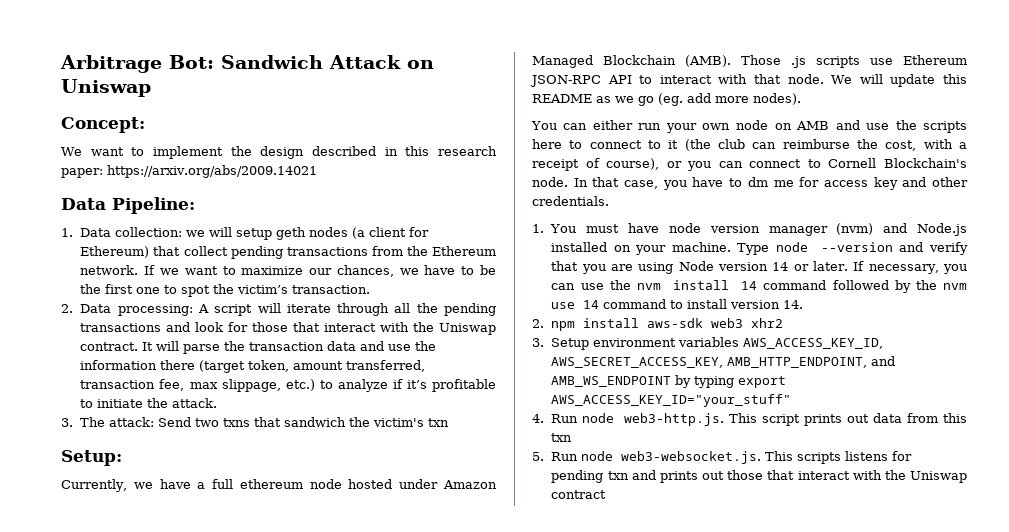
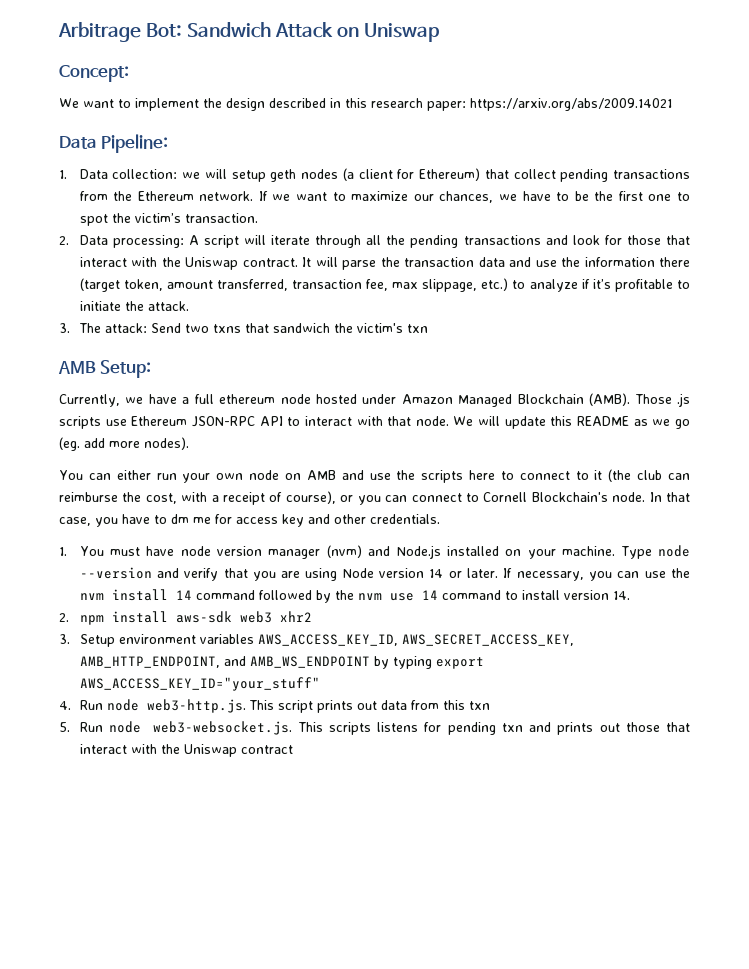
(450, 422) none -> [58,361,96,374] AMB

